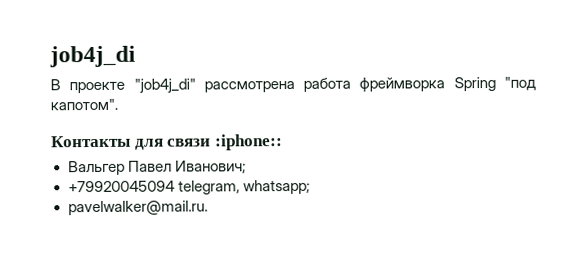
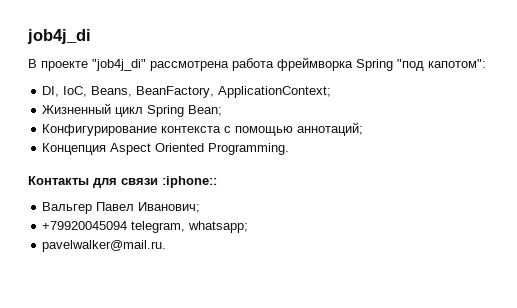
[50,98,118,111] капотом". -> [428,59,486,68] [42,86,332,98] [42,103,223,117] [42,122,364,136] [42,143,290,155] капотом": // DI, IoC, Beans, BeanFactory, ApplicationContext; // Жизненный цикл Spring Bean; // Конфигурирование контекста с помощью аннотаций; // Концепция Aspect Oriented Programming.

